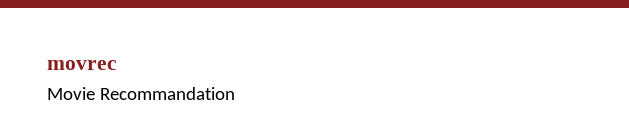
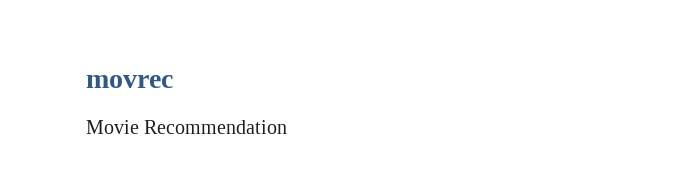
[99,87,235,100] Recommandation -> [144,120,288,134] Recommendation

